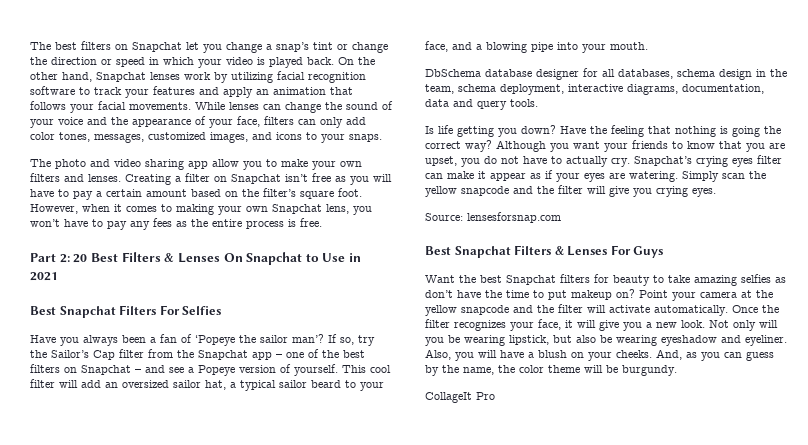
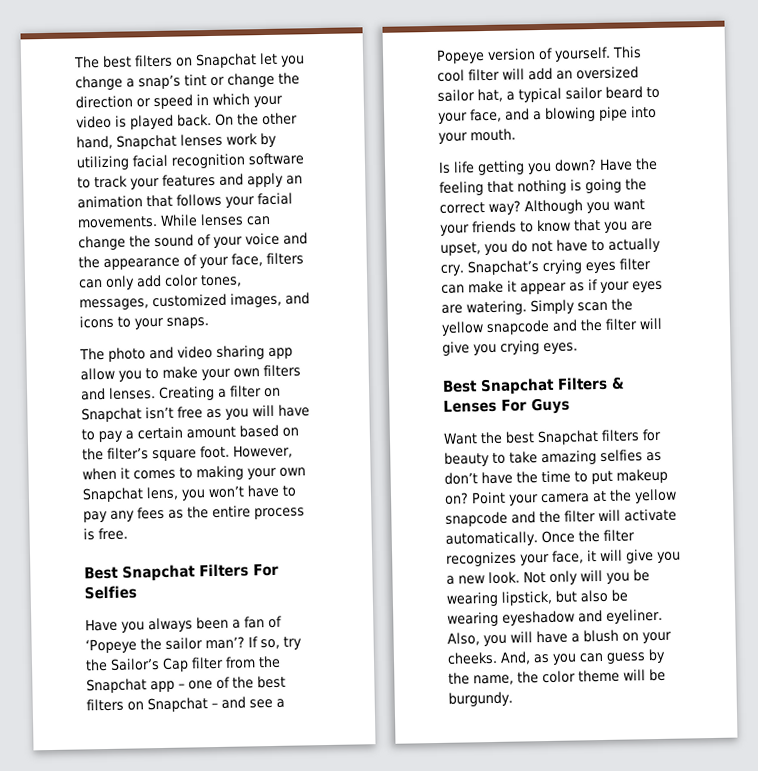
[30,252,362,265] [30,272,58,281] // Part 2: 20 Best Filters & Lenses On Snapchat to Use in 2021 -> (128, 534) none
[425,68,787,80] [425,84,764,95] [425,99,538,110] // DbSchema database designer for all databases, schema design in the team, schema deployment, interactive diagrams, documentation, data and query tools. -> (516, 135) none
[425,212,561,223] // Source: lensesforsnap.com -> (578, 348) none
[425,392,495,403] // CollageIt Pro -> (513, 699) none

